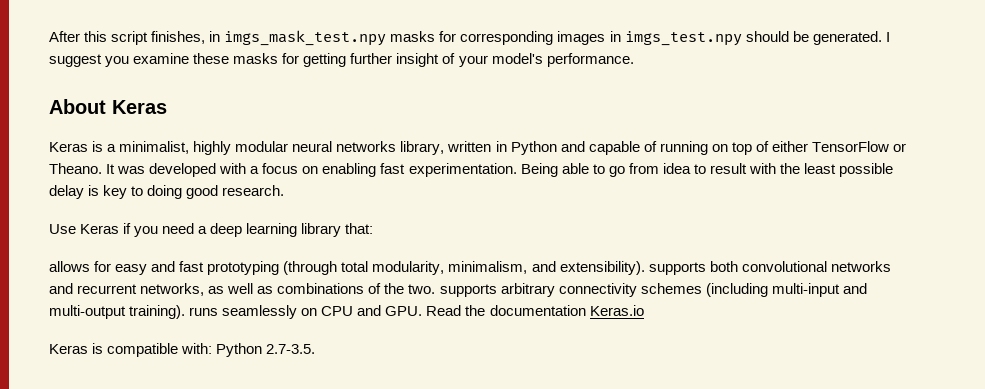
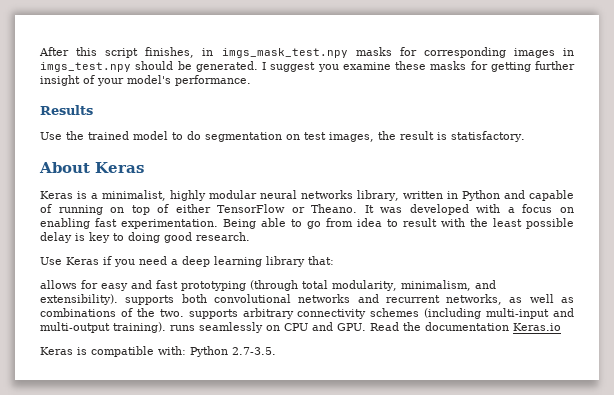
(634, 60) none -> [40,105,93,115] [40,131,525,142] // Results // Use the trained model to do segmentation on test images, the result is statisfactory.

